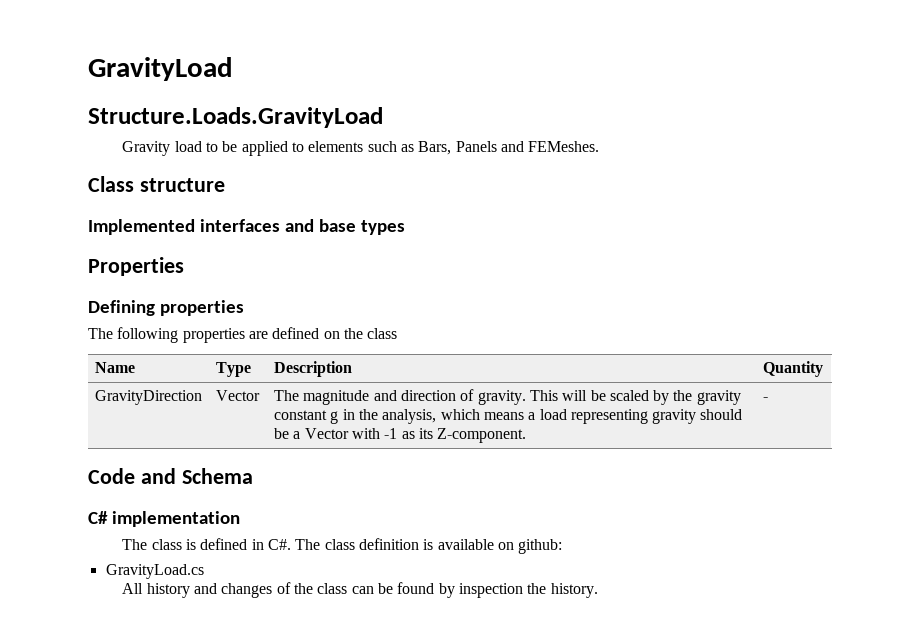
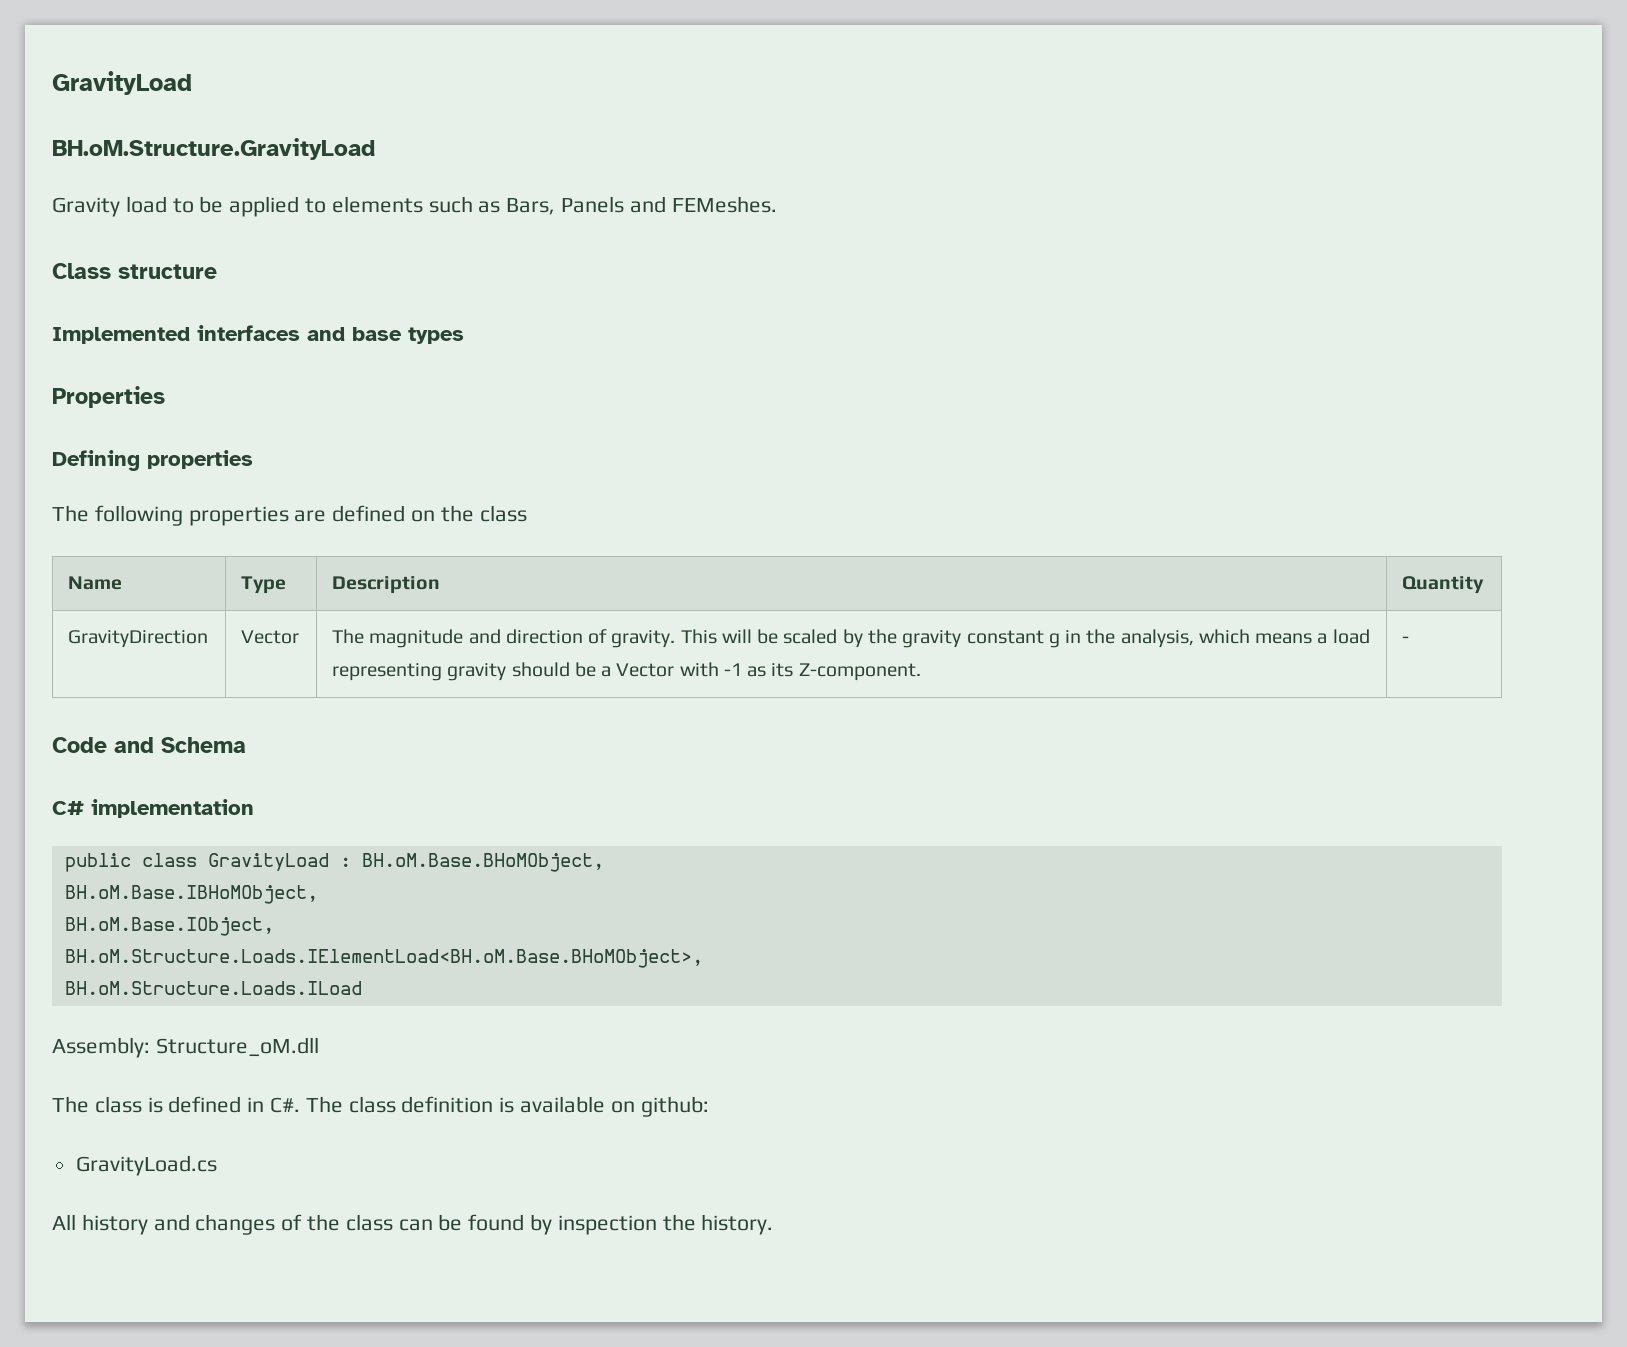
[88,107,383,128] Structure.Loads.GravityLoad -> [52,138,375,160] BH.oM.Structure.GravityLoad
(240, 519) none -> [64,853,604,872] [64,885,318,904] [64,917,274,936] [64,949,703,968] [64,981,362,995] [52,1037,319,1058] // public class GravityLoad : BH.oM.Base.BHoMObject, // BH.oM.Base.IBHoMObject, // BH.oM.Base.IObject, // BH.oM.Structure.Loads.IElementLoad<BH.oM.Base.BHoMObject>, // BH.oM.Structure.Loads.ILoad // Assembly: Structure_oM.dll

